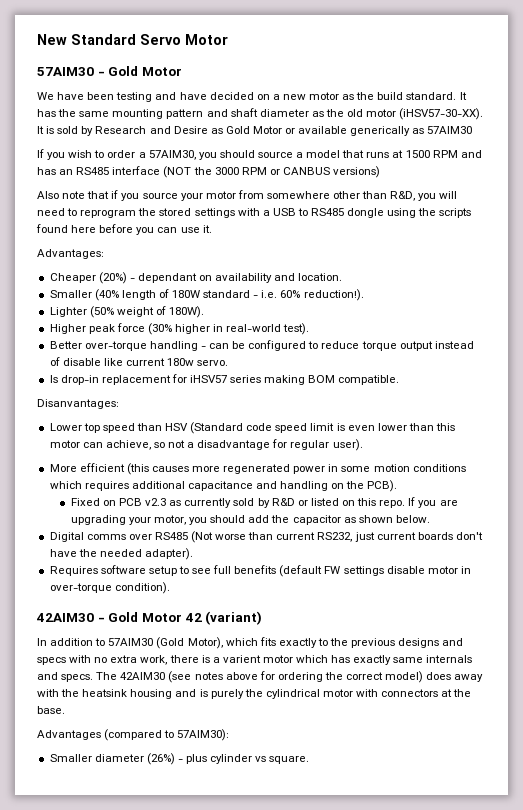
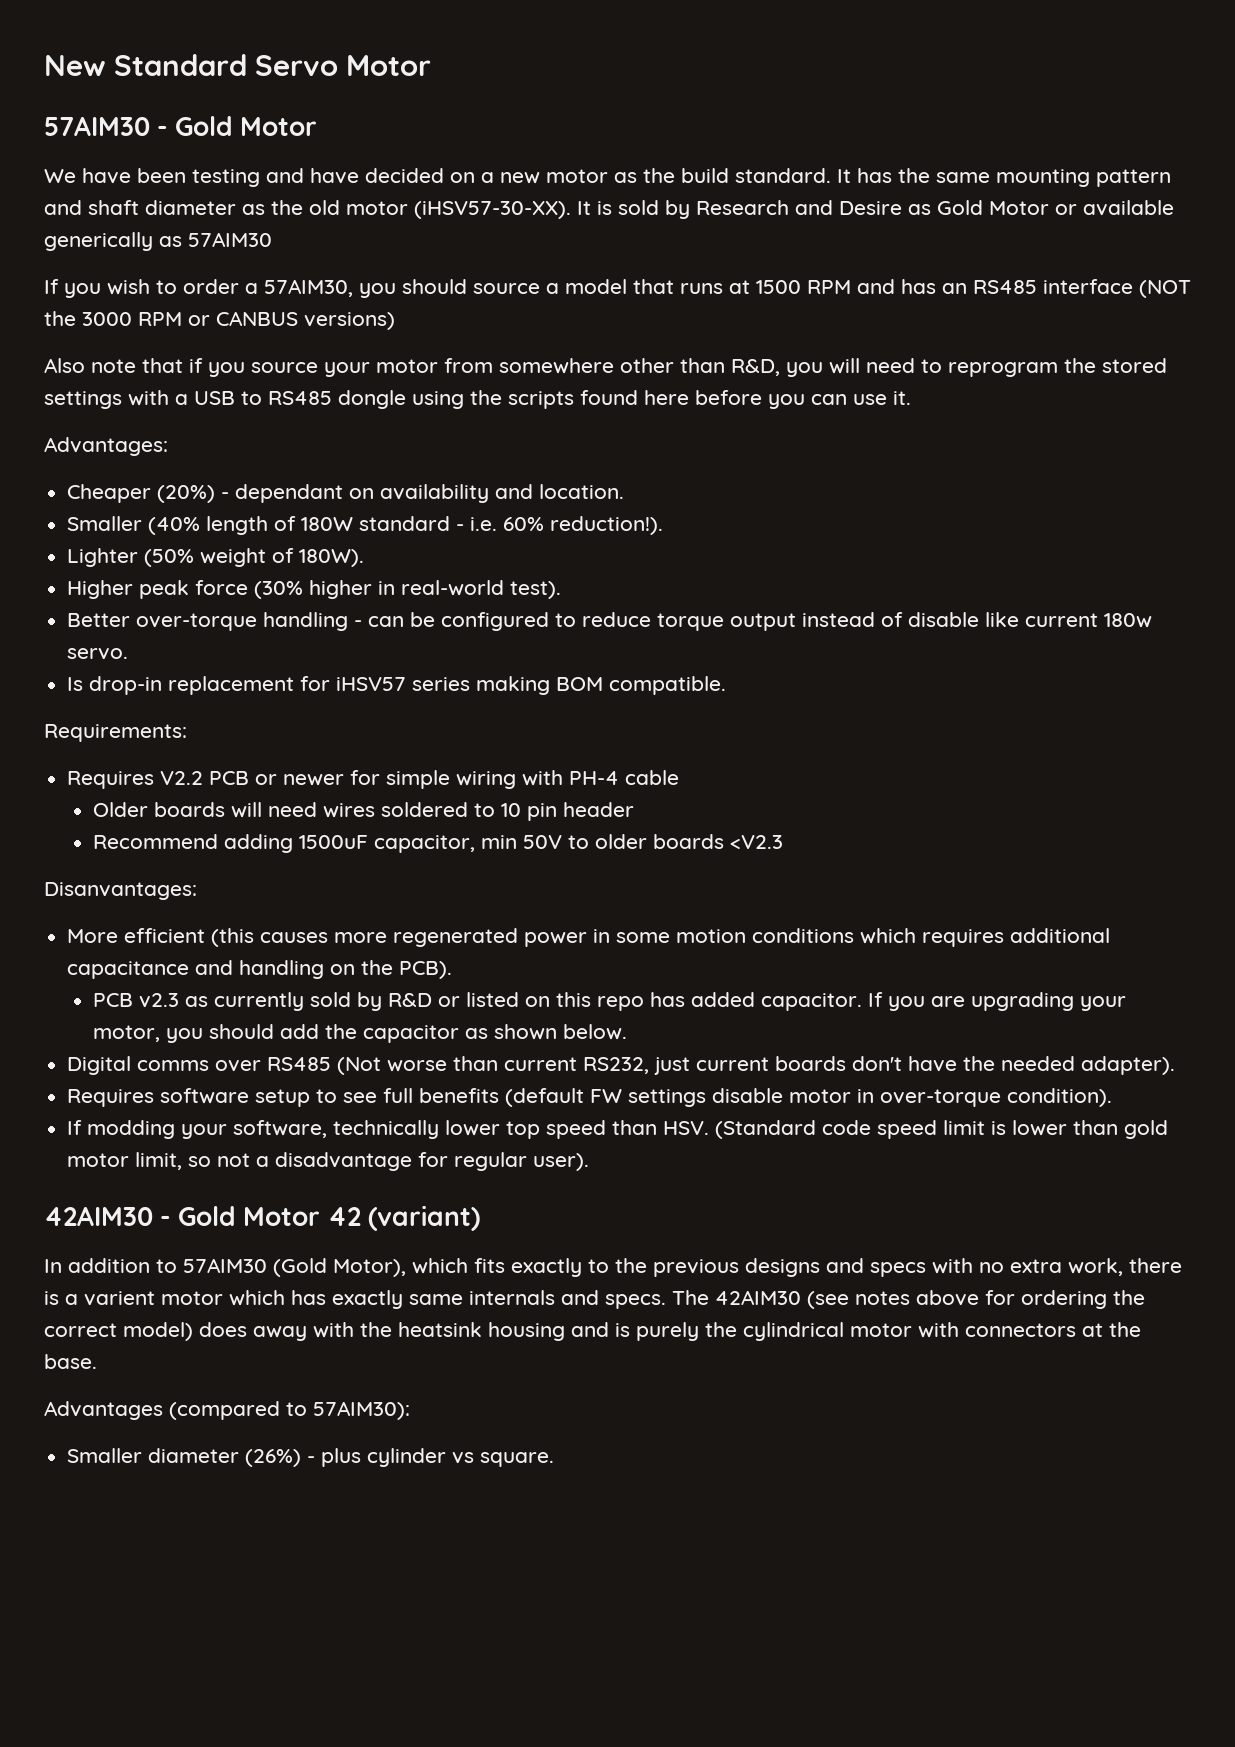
[37,399,119,409] [49,422,456,434] [49,439,363,451] Disanvantages: // Lower top speed than HSV (Standard code speed limit is even lower than this motor can achieve, so not a disadvantage for regular user). -> [44,724,187,742] [67,770,680,789] [93,802,635,821] [93,834,784,853] [44,882,197,900] Requirements: // Requires V2.2 PCB or newer for simple wiring with PH-4 cable // Older boards will need wires soldered to 10 pin header // Recommend adding 1500uF capacitor, min 50V to older boards <V2.3 // Disanvantages:
[70,498,116,506] Fixed on -> (453, 970) none
[379,500,406,508] repo. -> [597,992,863,1011] repo has added capacitor.
(170, 588) none -> [67,1120,1169,1139] [67,1152,590,1171] // If modding your software, technically lower top speed than HSV. (Standard code speed limit is lower than gold motor limit, so not a disadvantage for regular user).

